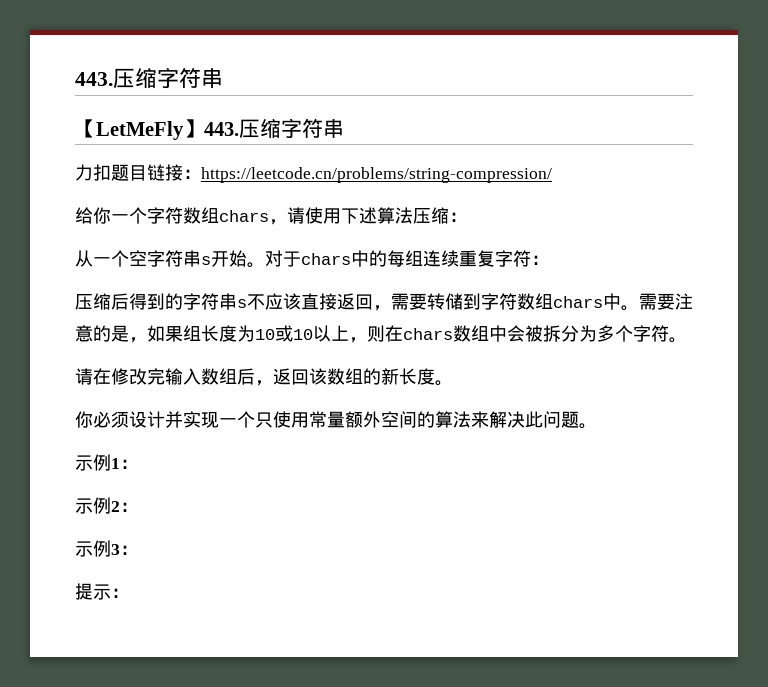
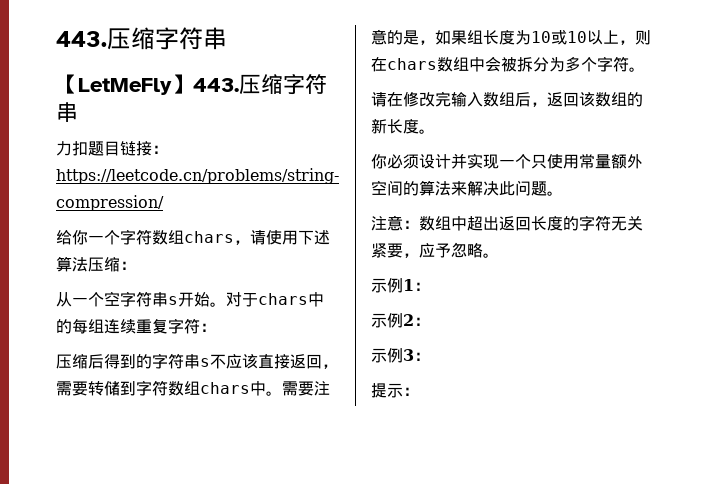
(597, 426) none -> [371,215,643,231] [371,242,499,258] // 注意：数组中超出返回长度的字符无关紧要，应予忽略。

